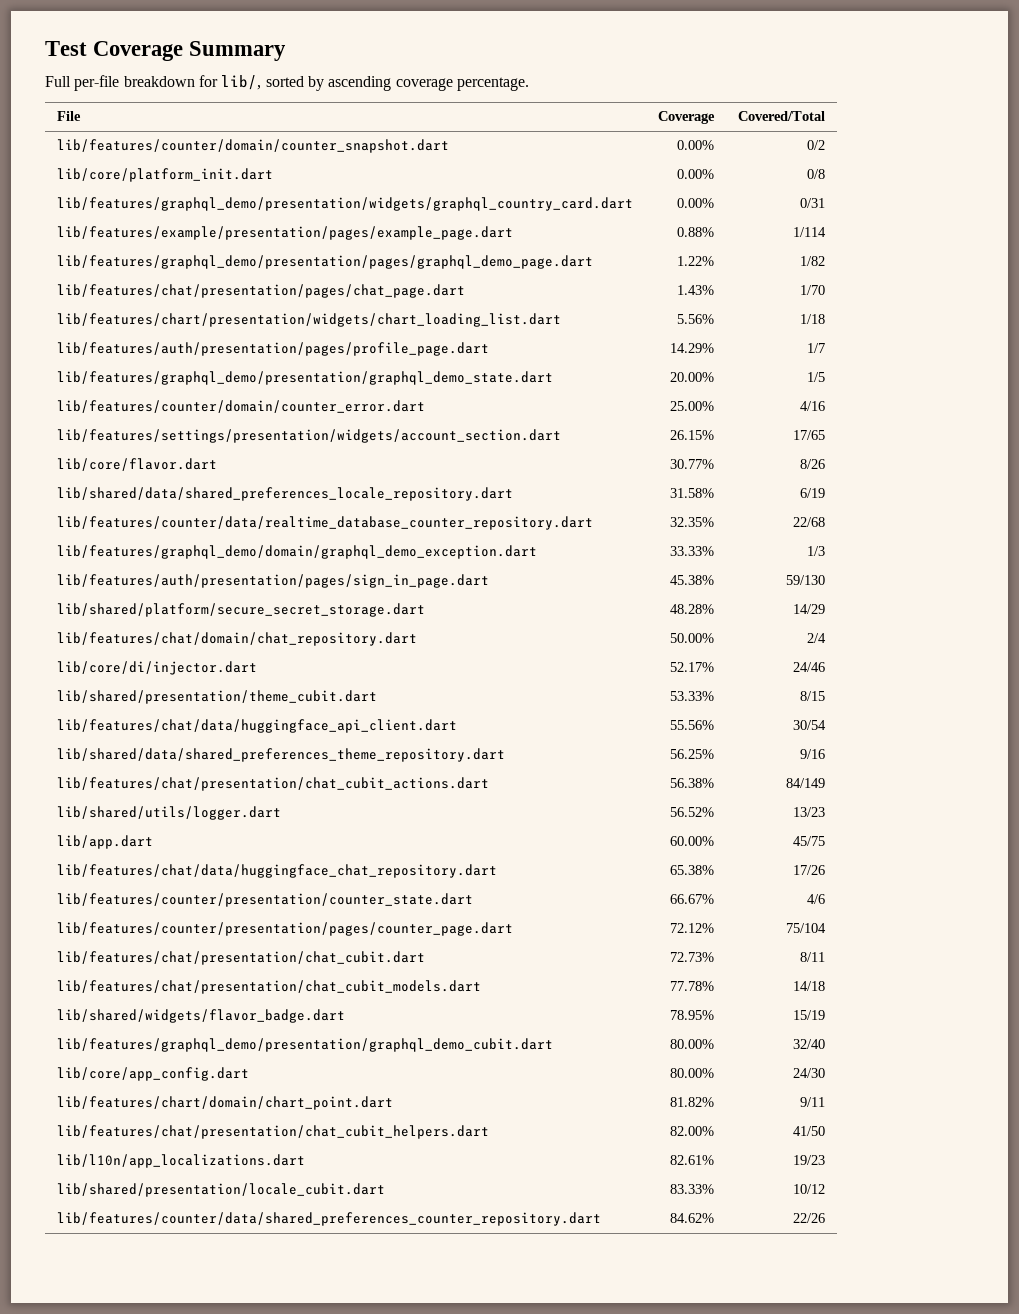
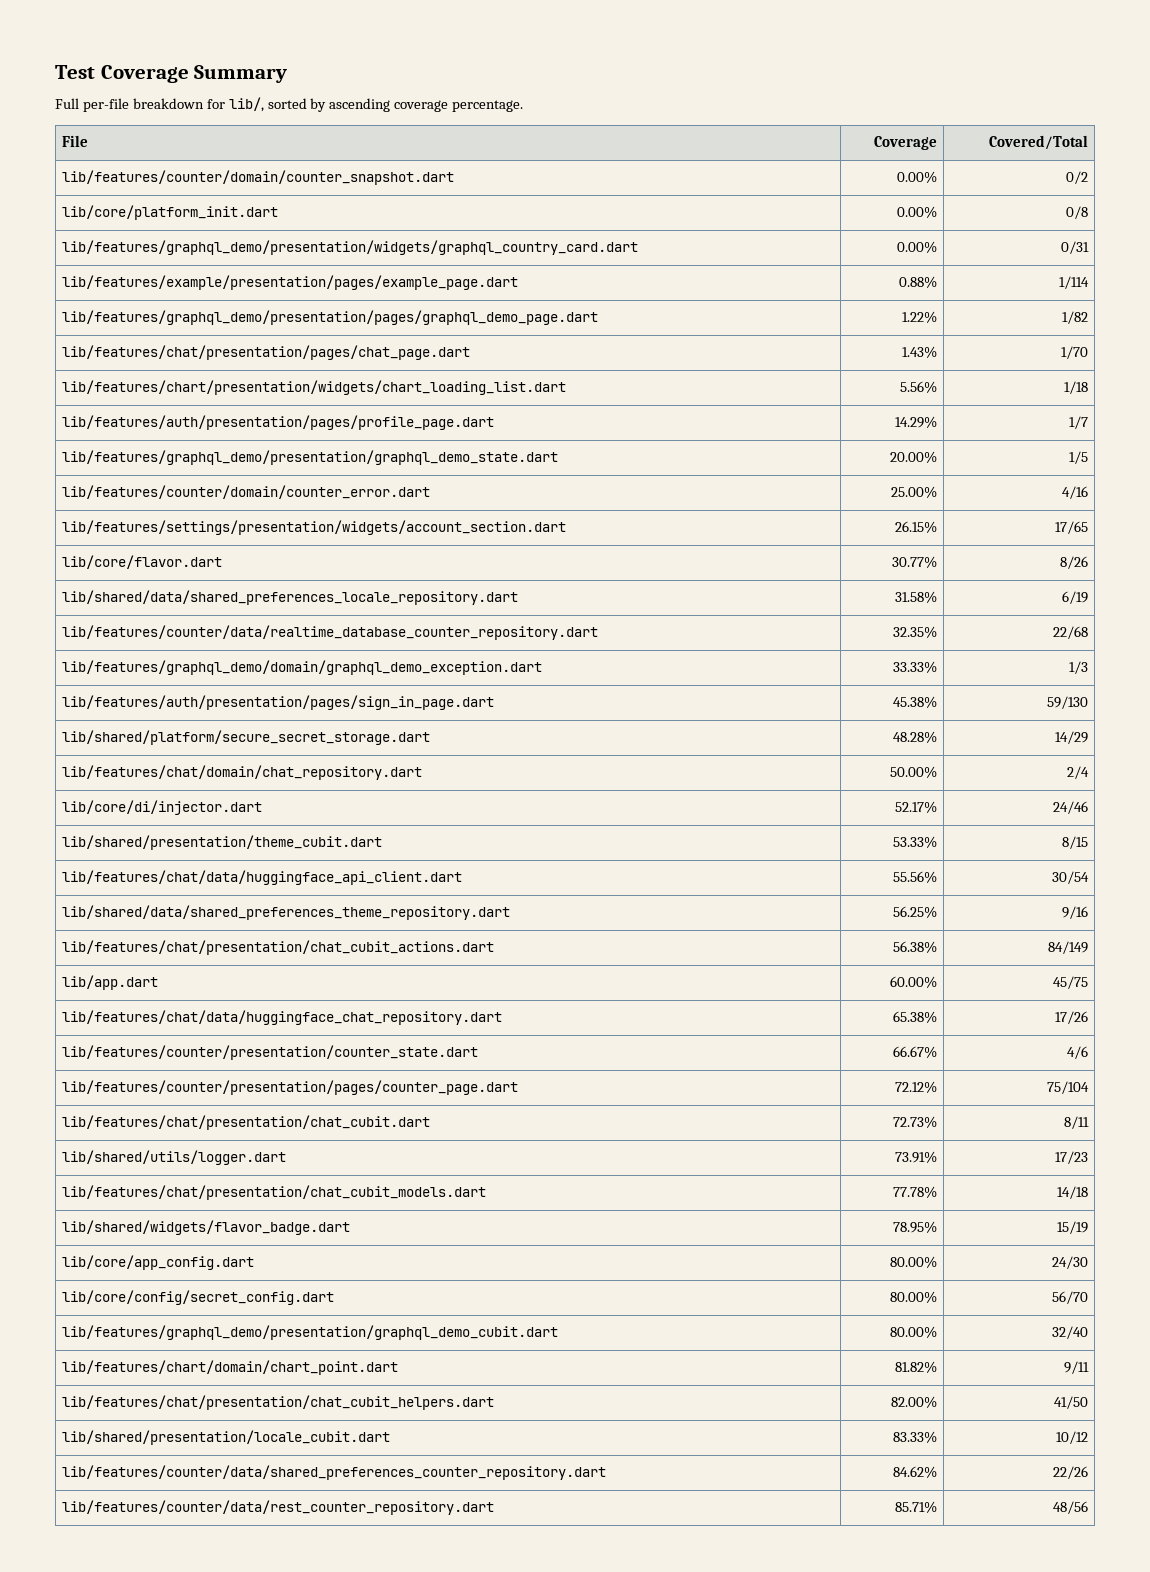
[56,806,281,820] [670,807,715,817] [793,807,826,817] // lib/shared/utils/logger.dart | 56.52% | 13/23 -> (1089, 947) none
(826, 957) none -> [61,1150,286,1165] [895,1151,938,1163] [1055,1151,1089,1164] // lib/shared/utils/logger.dart | 73.91% | 17/23
(826, 1015) none -> [61,1255,254,1270] [890,1256,938,1268] [1052,1256,1089,1269] [61,1290,334,1305] [890,1291,938,1303] [1052,1291,1089,1304] // lib/core/app_config.dart | 80.00% | 24/30 // lib/core/config/secret_config.dart | 80.00% | 56/70
[56,1067,249,1081] [670,1068,715,1078] [793,1068,826,1078] // lib/core/app_config.dart | 80.00% | 24/30 -> (1089, 1332) none
[56,1154,305,1168] [670,1155,715,1165] [793,1155,826,1165] // lib/l10n/app_localizations.dart | 82.61% | 19/23 -> (1089, 1402) none
(826, 1218) none -> [61,1500,494,1515] [895,1501,938,1513] [1053,1501,1089,1514] // lib/features/counter/data/rest_counter_repository.dart | 85.71% | 48/56

